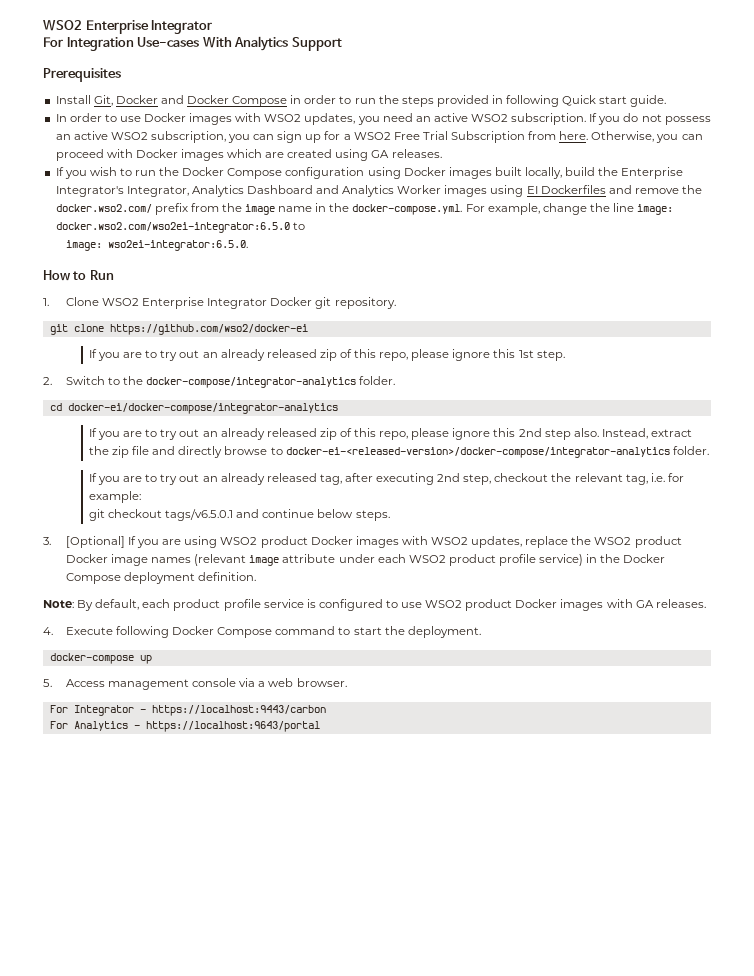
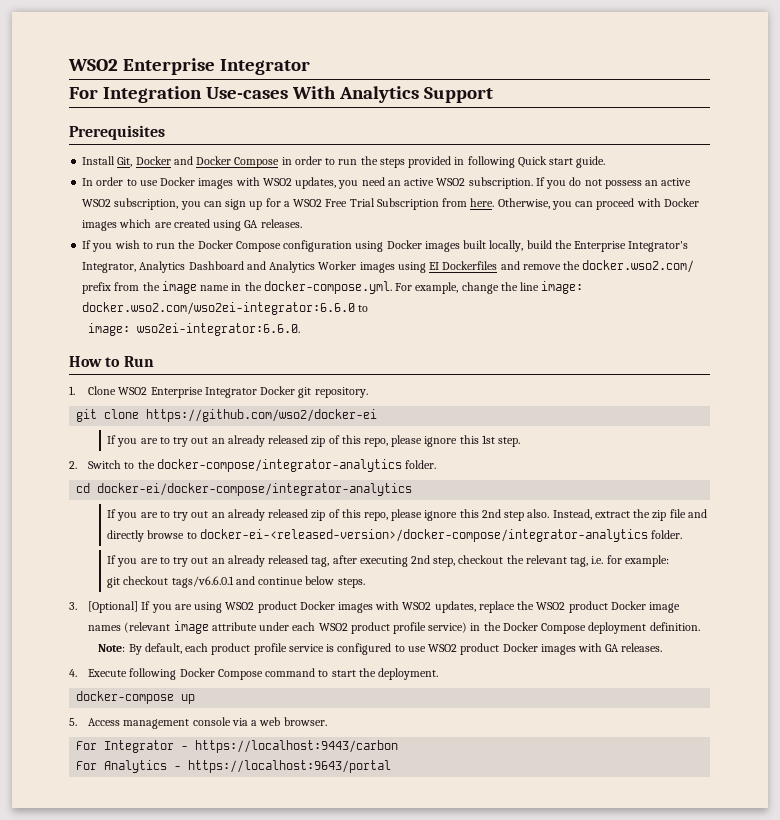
[55,222,290,233] docker.wso2.com/wso2ei-integrator:6.5.0 -> [82,302,356,315] docker.wso2.com/wso2ei-integrator:6.6.0
[107,240,248,251] wso2ei-integrator:6.5.0. -> [137,323,301,336] wso2ei-integrator:6.6.0.
[165,509,234,521] tags/v6.5.0.1 -> [171,576,234,588] tags/v6.6.0.1

